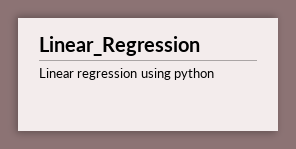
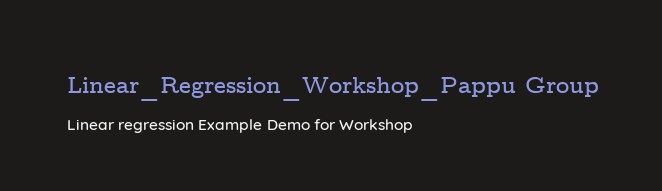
[39,36,200,56] Linear_Regression -> [67,77,599,101] Linear_Regression_Workshop_Pappu Group
[140,68,215,80] using python -> [198,119,413,133] Example Demo for Workshop

